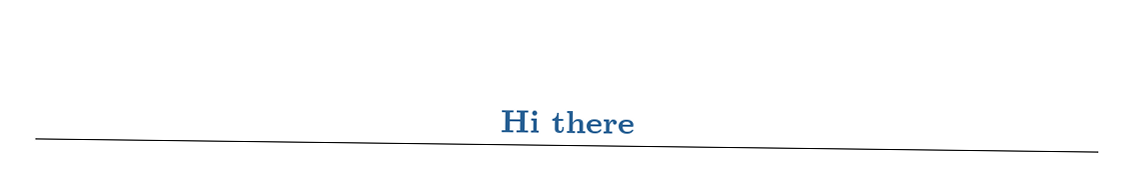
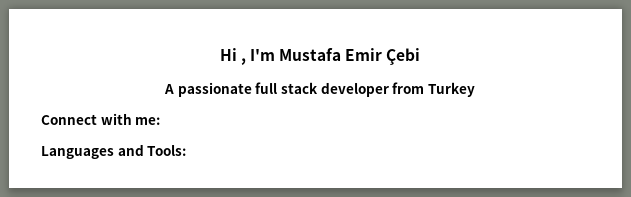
[550,110,635,134] there -> [240,48,421,65] [164,82,475,97] [41,113,161,125] [41,144,187,159] , I'm Mustafa Emir Çebi // A passionate full stack developer from Turkey // Connect with me: // Languages and Tools:

